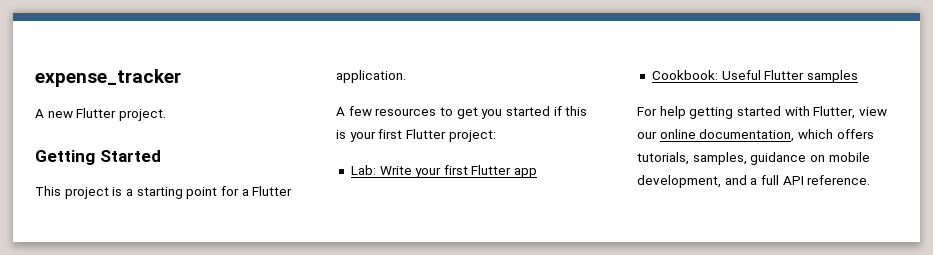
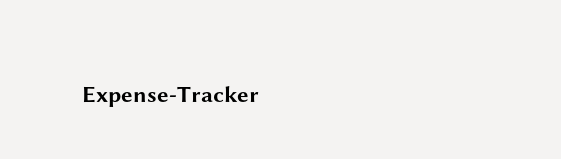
[35,69,181,87] [35,108,166,121] [35,150,161,165] [35,186,293,199] [336,70,406,83] [336,106,588,119] [336,129,496,142] [350,165,538,178] [651,70,858,83] [637,106,887,119] [637,129,874,142] [637,152,870,165] [637,175,871,188] expense_tracker // A new Flutter project. // Getting Started // This project is a starting point for a Flutter application. // A few resources to get you started if this is your first Flutter project: // Lab: Write your first Flutter app // Cookbook: Useful Flutter samples // For help getting started with Flutter, view our online documentation, which offers tutorials, samples, guidance on mobile development, and a full API reference. -> [82,86,259,107] Expense-Tracker

